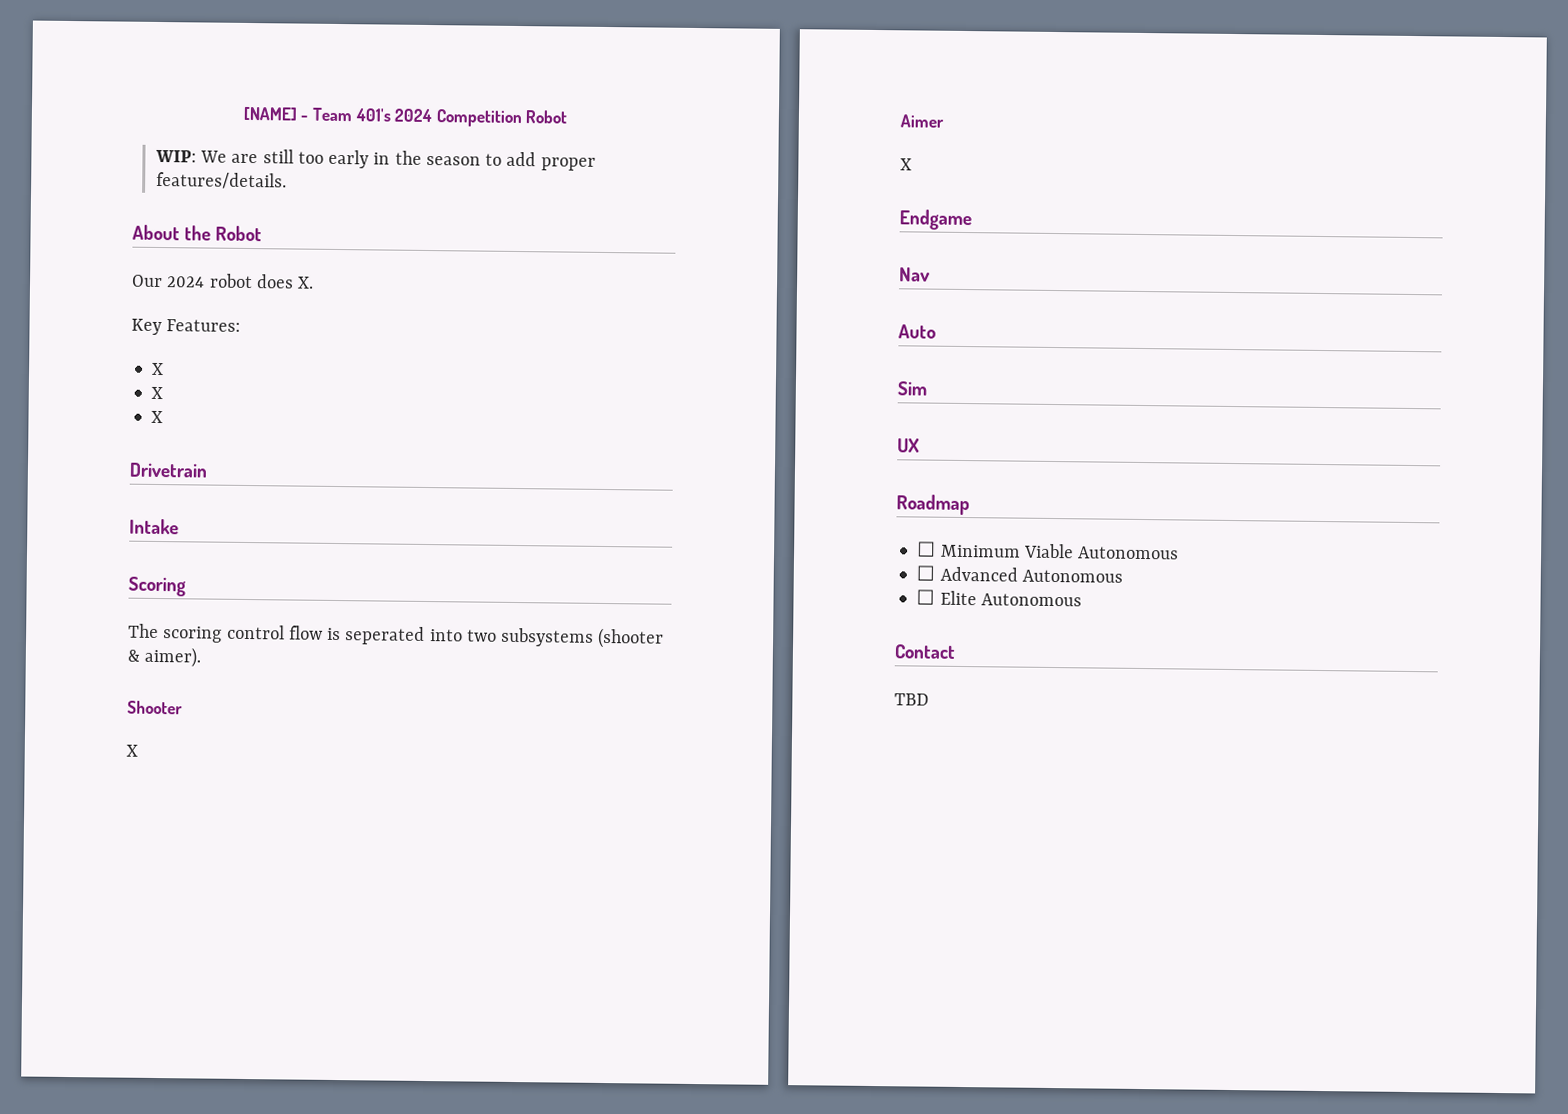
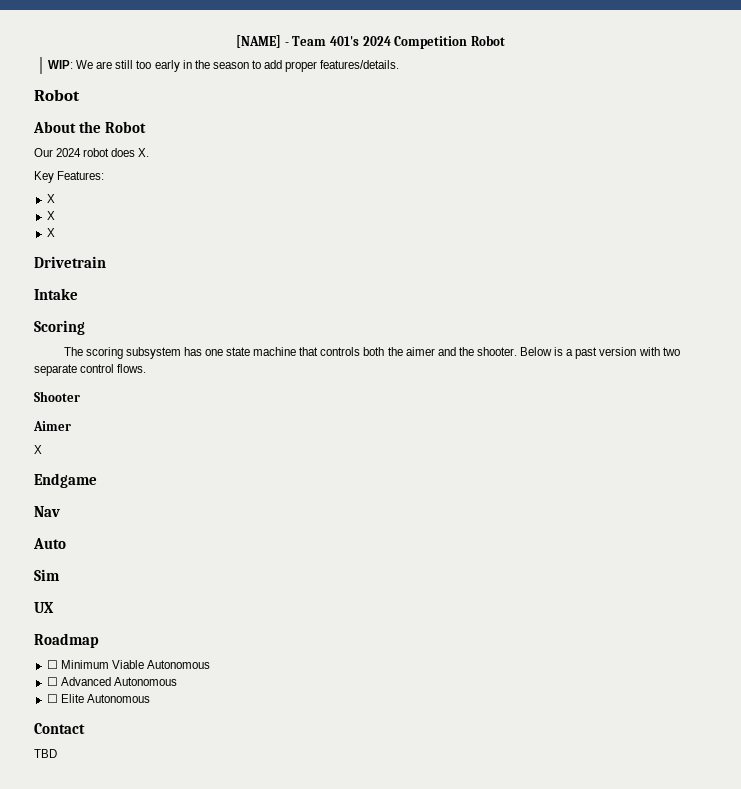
(287, 180) none -> [34,89,80,101] // Robot
[226,624,665,649] [127,646,202,668] control flow is seperated into two subsystems (shooter & aimer). -> [125,347,680,359] [34,364,147,376] subsystem has one state machine that controls both the aimer and the shooter. Below is a past version with two separate control flows.
[126,744,138,757] // X -> (80, 396) none

